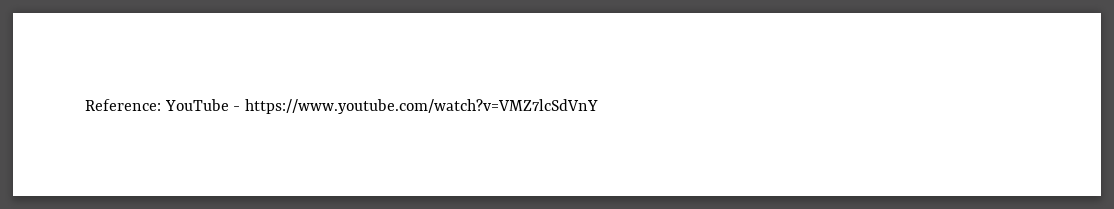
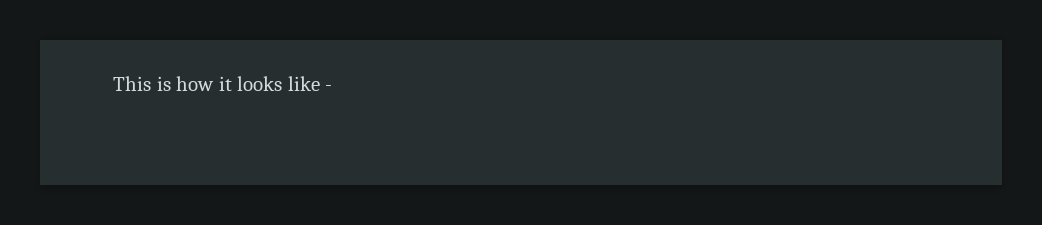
[85,99,599,114] Reference: YouTube - https://www.youtube.com/watch?v=VMZ7lcSdVnY -> [113,76,333,91] This is how it looks like -

